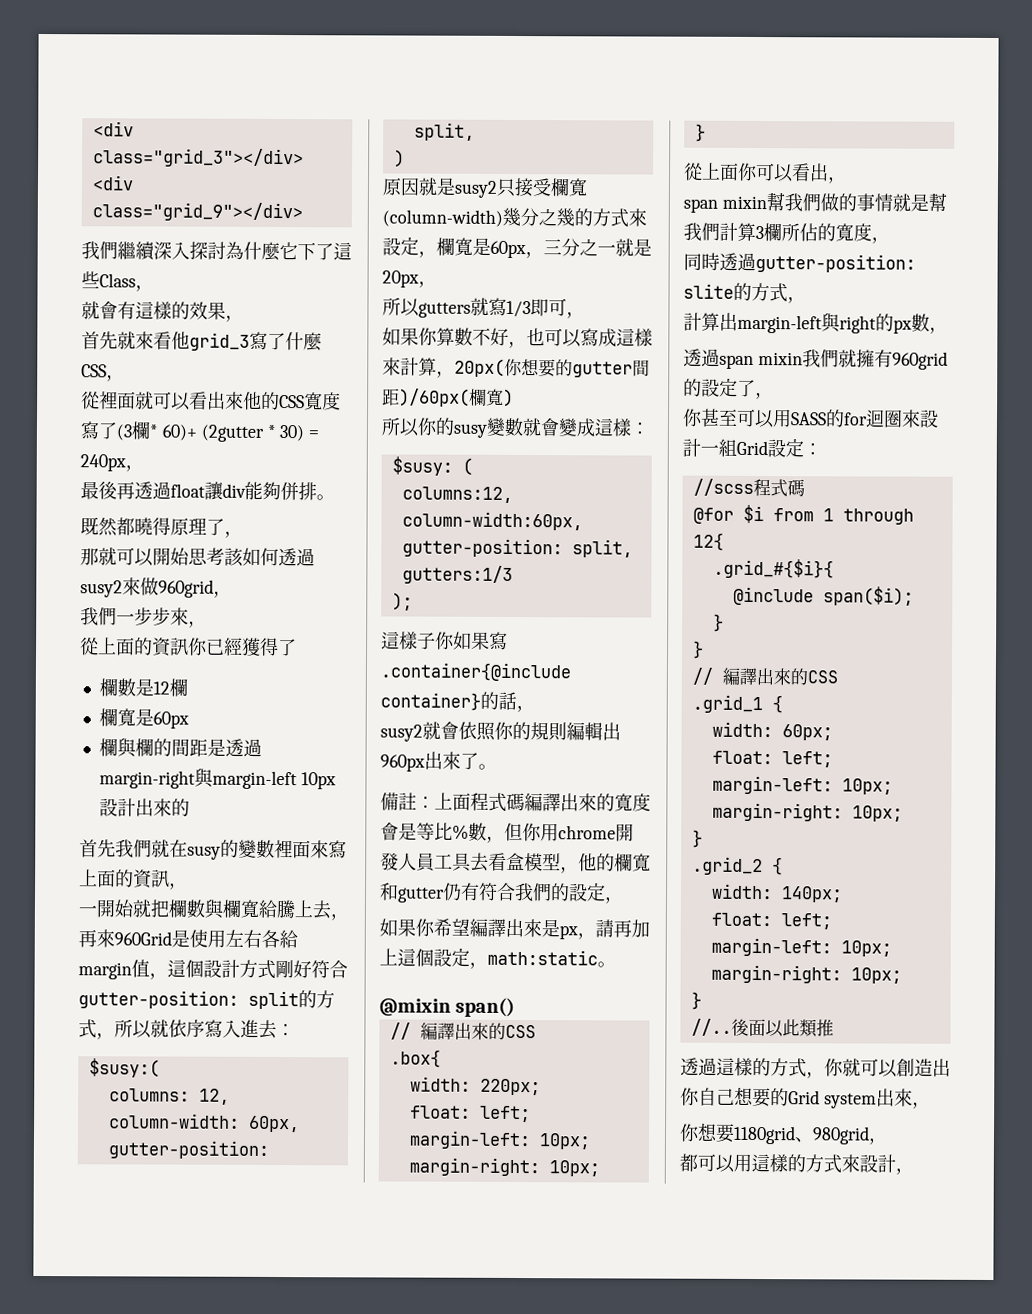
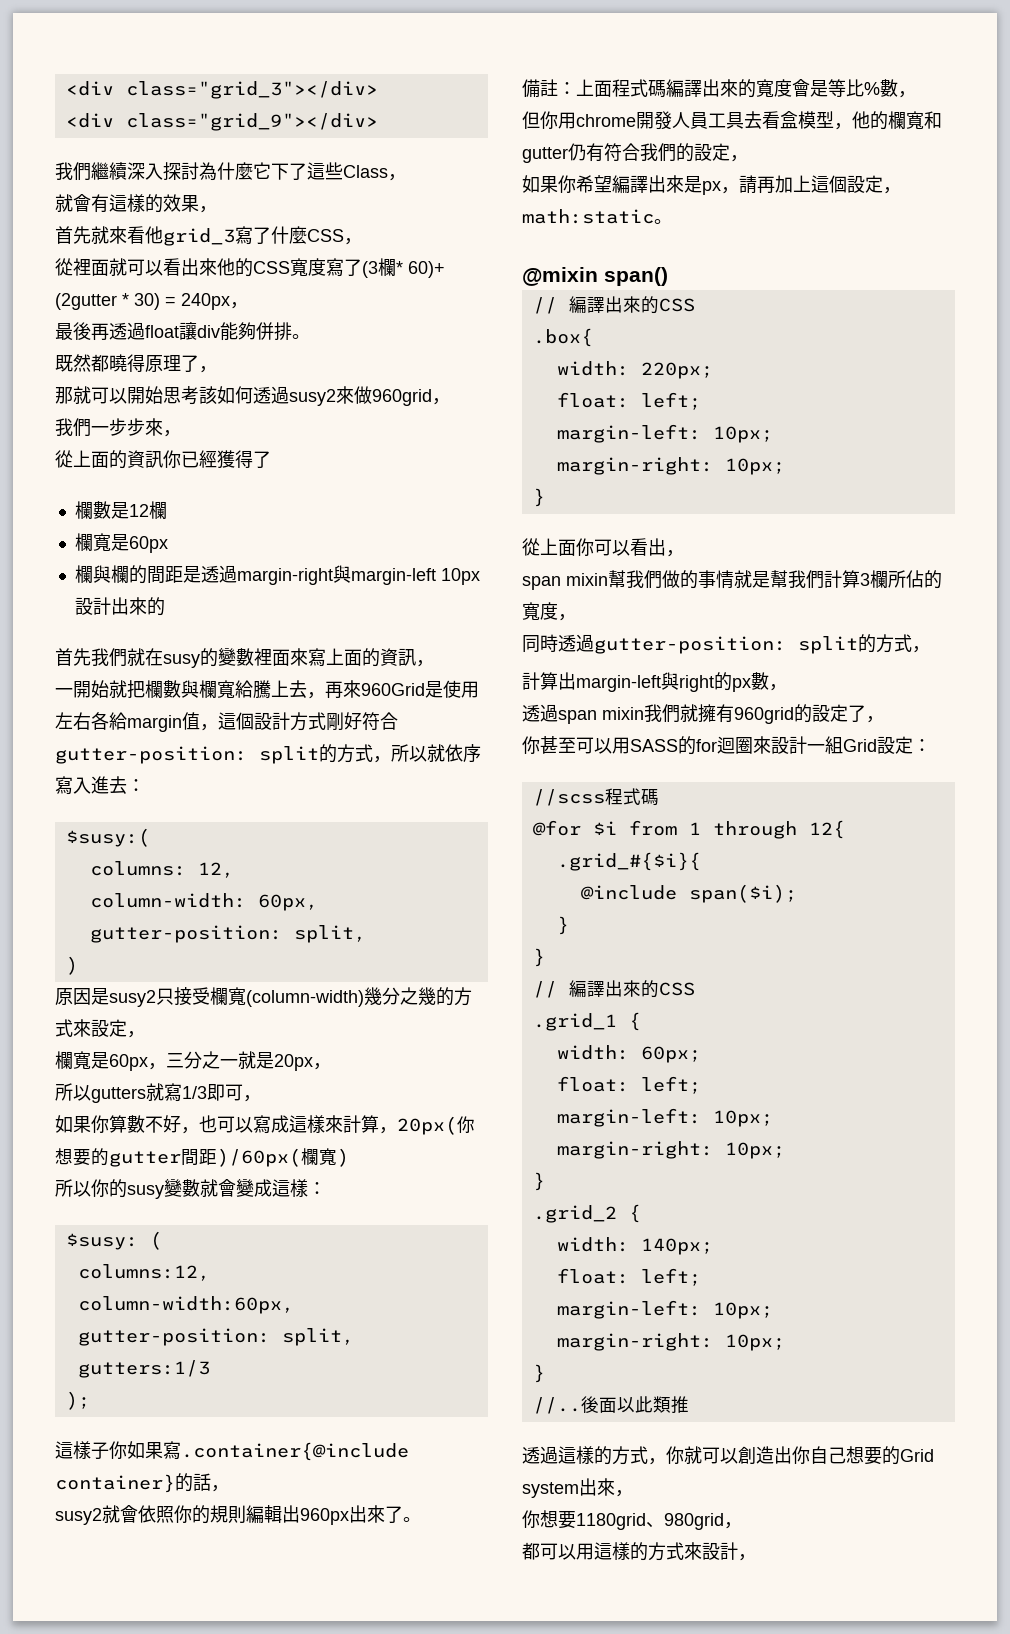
[418,177,438,196] 就 -> (91, 996) none
(437, 254) none -> (145, 1034) //
(505, 839) none -> (916, 94) //
[683,283,734,299] slite -> [798,636,858,654] split

